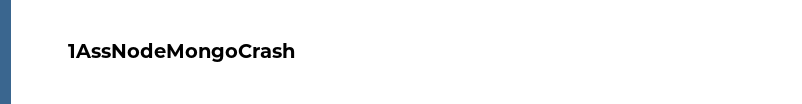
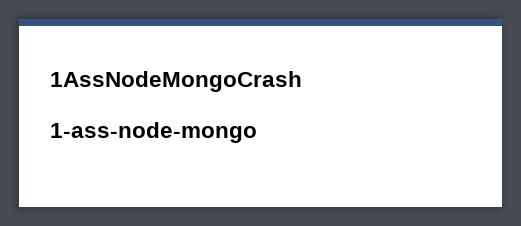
(295, 52) none -> [50,122,257,143] // 1-ass-node-mongo

